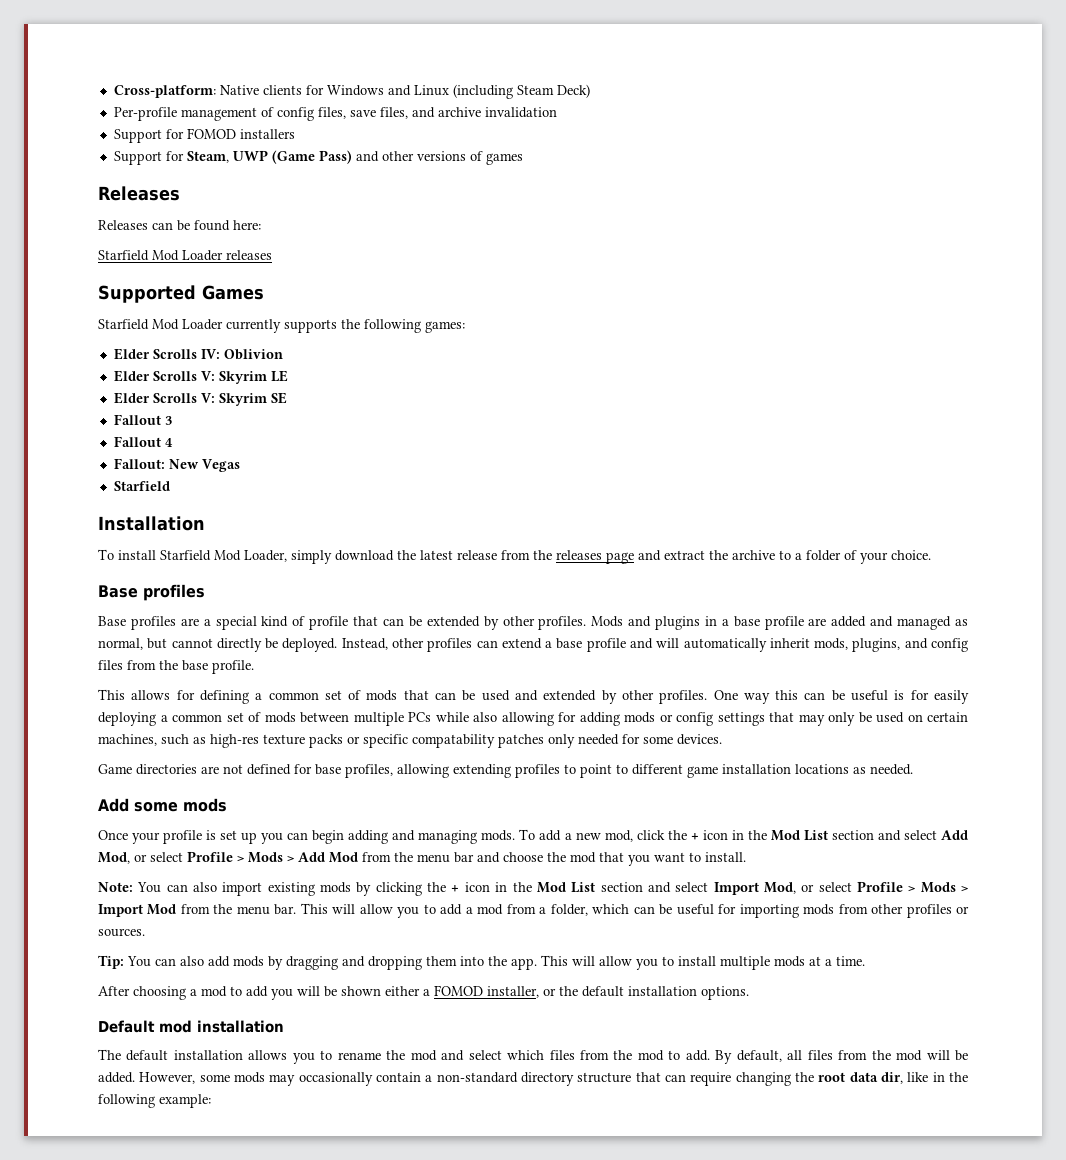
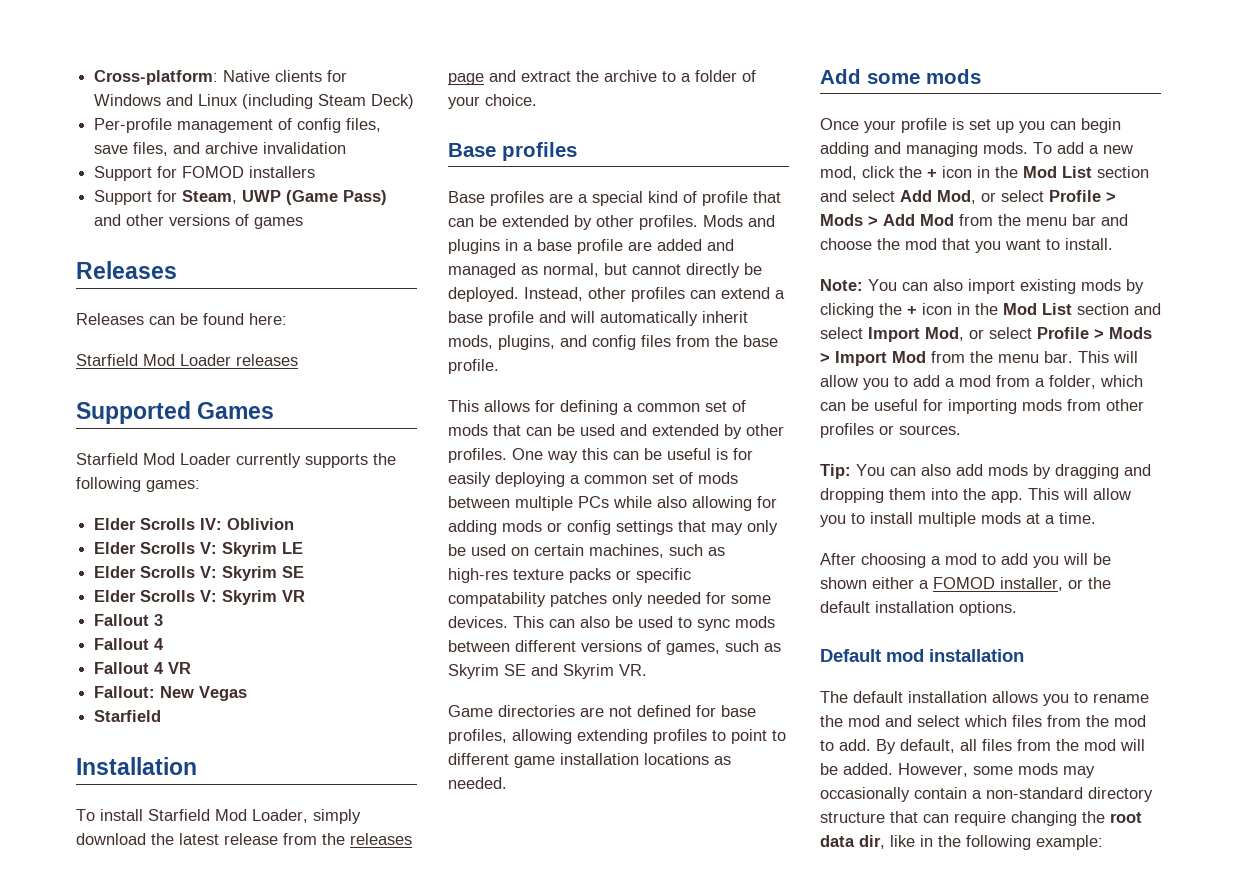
(287, 398) none -> [94,590,306,605] // Elder Scrolls V: Skyrim VR
(173, 442) none -> [94,662,192,674] // Fallout 4 VR
(722, 739) none -> [513,616,775,631] [448,640,781,655] [448,664,647,679] This can also be used to sync mods between different versions of games, such as Skyrim SE and Skyrim VR.

